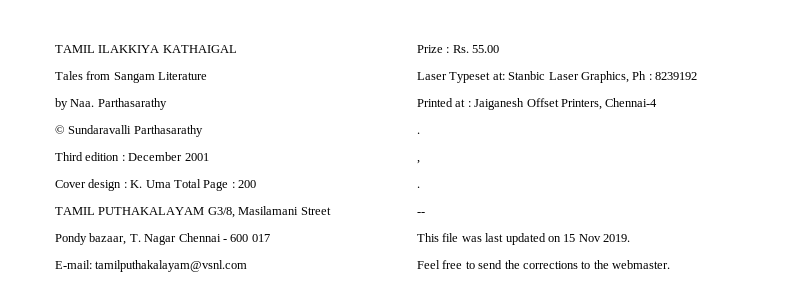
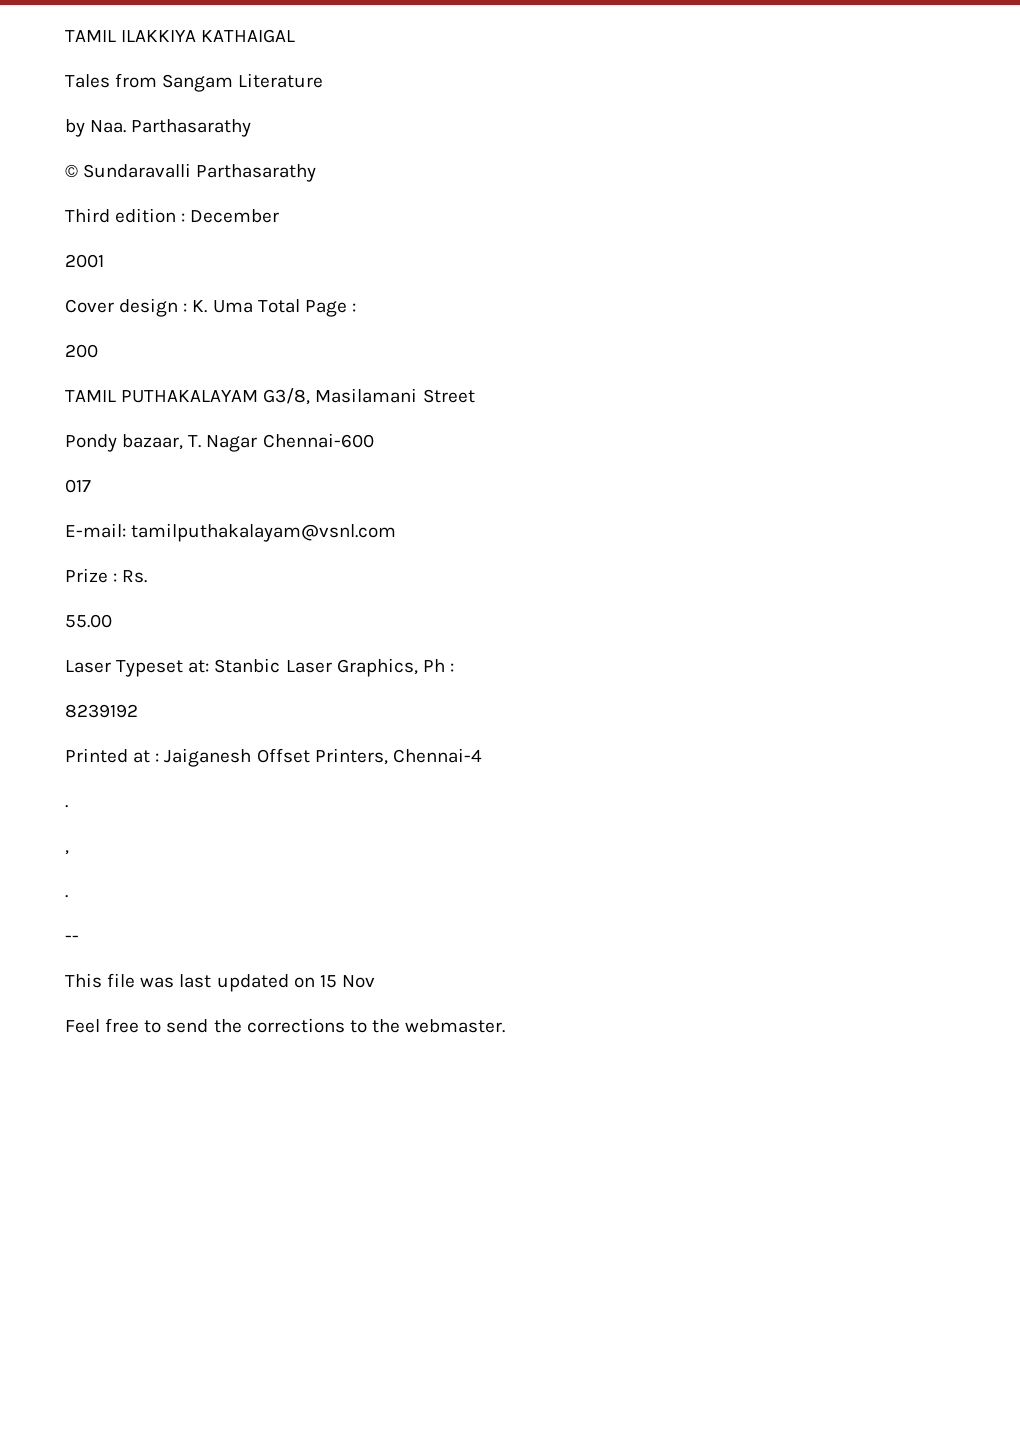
(183, 156) none -> (280, 216) //
(235, 185) none -> (356, 307) //
[178,233,249,242] Chennai - 600 -> [262,433,374,448] Chennai-600 //
(469, 49) none -> (148, 576) //
(652, 77) none -> (454, 667) //
[603,234,630,242] 2019. -> (375, 981) none

